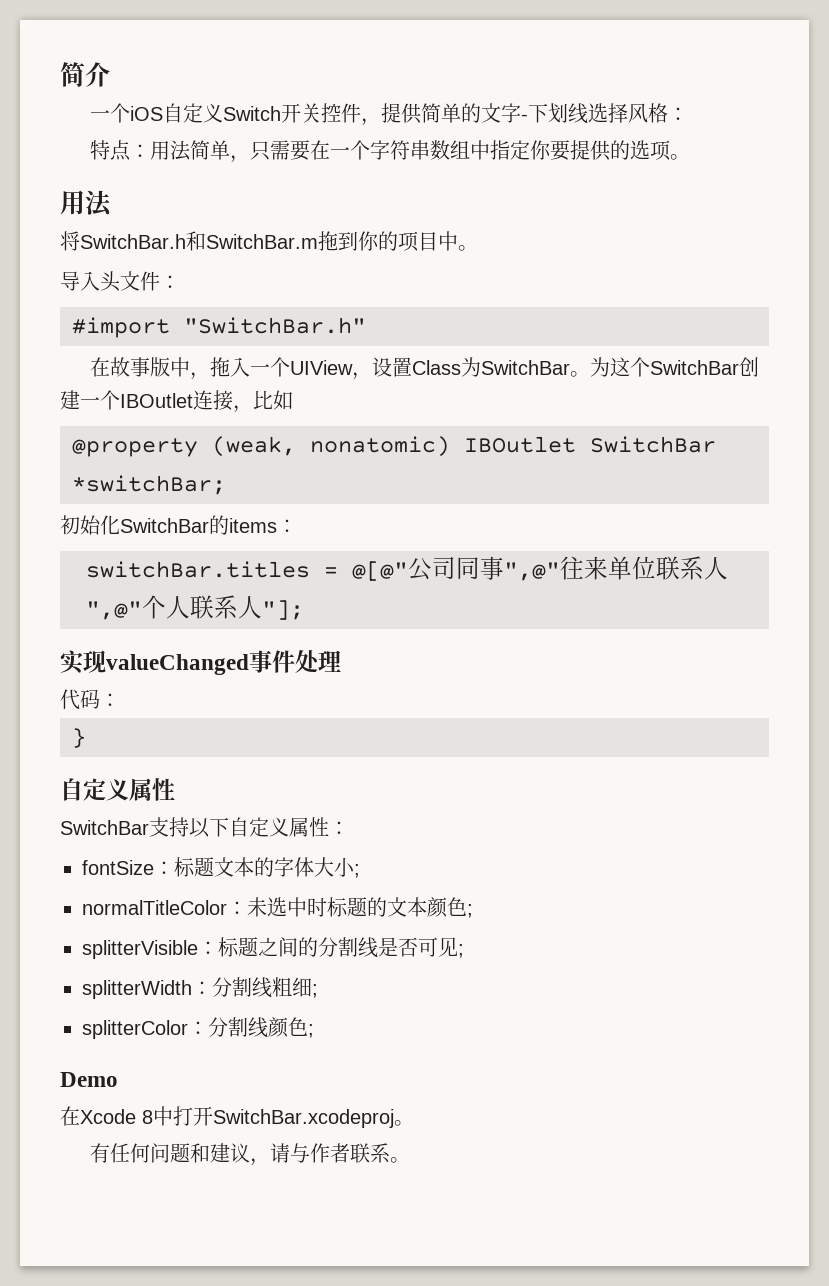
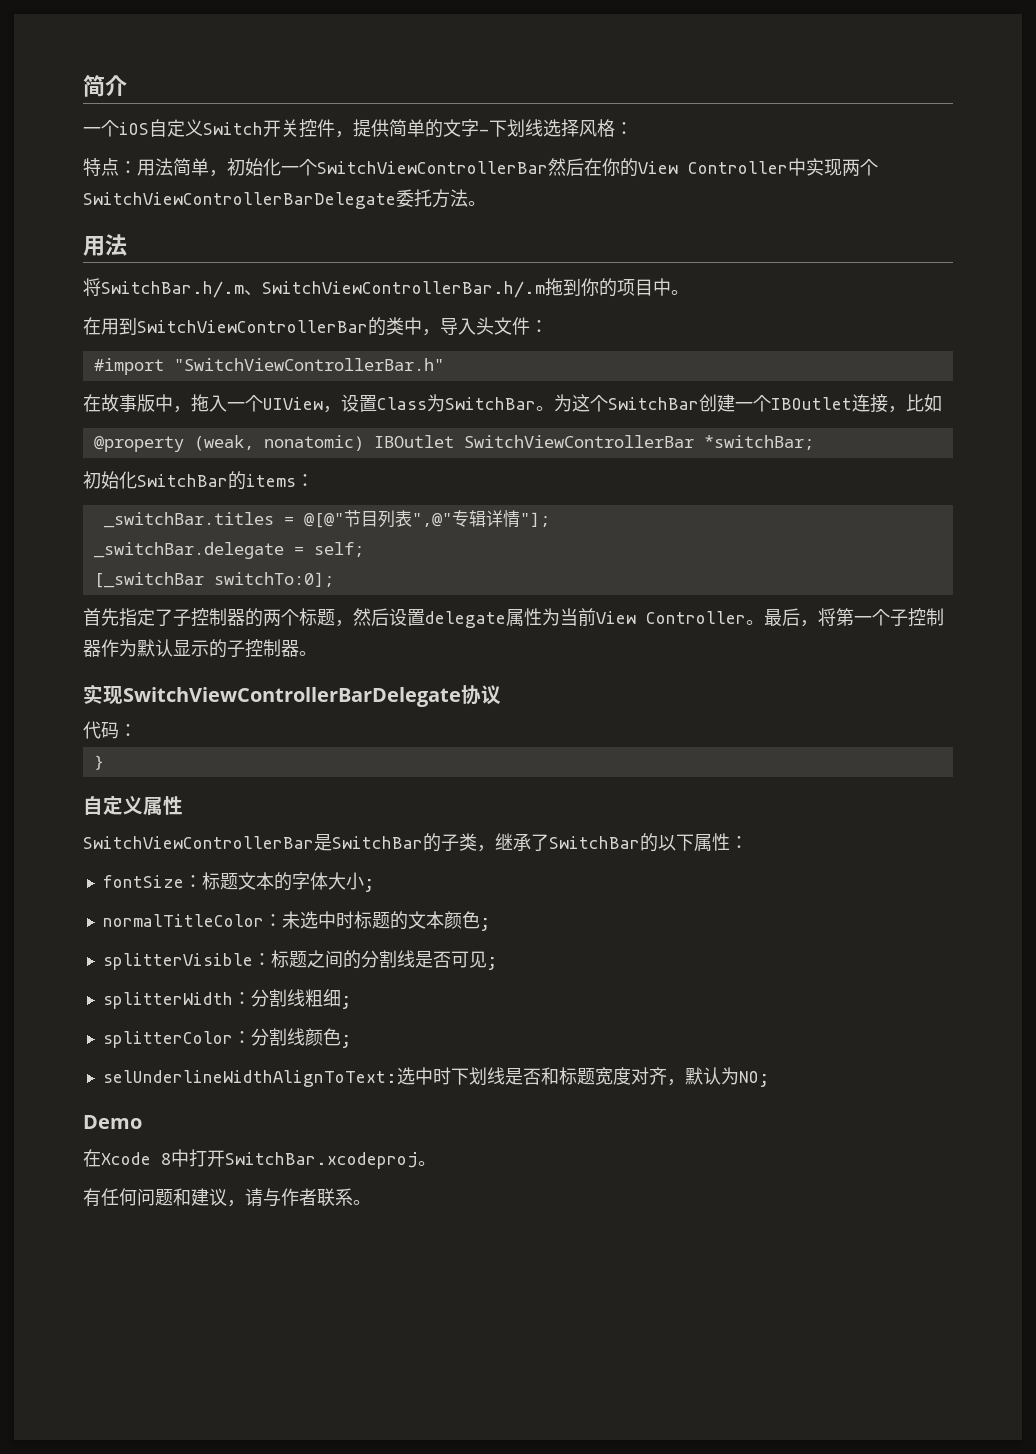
[249,140,671,161] 只需要在一个字符串数组中指定你要提供的选项 -> [227,158,878,177] [83,189,468,209] 初始化一个SwitchViewControllerBar然后在你的View Controller中实现两个SwitchViewControllerBarDelegate委托方法
[80,231,318,251] SwitchBar.h和SwitchBar.m -> [101,281,545,298] SwitchBar.h/.m、SwitchViewControllerBar.h/.m
(478, 248) none -> [83,317,440,336] 在用到SwitchViewControllerBar的类中，
[184,317,366,334] "SwitchBar.h" -> [173,358,444,371] "SwitchViewControllerBar.h"
[590,436,716,453] SwitchBar -> [463,435,694,448] SwitchViewControllerBar
[86,561,310,578] switchBar.titles -> [103,512,274,528] _switchBar.titles
[408,556,728,581] [86,595,304,620] [60,650,341,675] 公司同事",@"往来单位联系人",@"个人联系人"]; // 实现valueChanged事件处理 -> [343,510,550,528] [93,542,364,559] [93,572,334,588] [83,608,944,628] [83,639,317,658] [83,684,501,707] 节目列表",@"专辑详情"]; // _switchBar.delegate = self; // [_switchBar switchTo:0]; // 首先指定了子控制器的两个标题，然后设置delegate属性为当前View Controller。最后，将第一个子控制器作为默认显示的子控制器。 // 实现SwitchViewControllerBarDelegate协议
[60,817,289,838] SwitchBar支持以下自定义 -> [83,833,694,852] SwitchViewControllerBar是SwitchBar的子类，继承了SwitchBar的以下
(314, 1031) none -> [102,1067,769,1087] // selUnderlineWidthAlignToText:选中时下划线是否和标题宽度对齐，默认为NO;

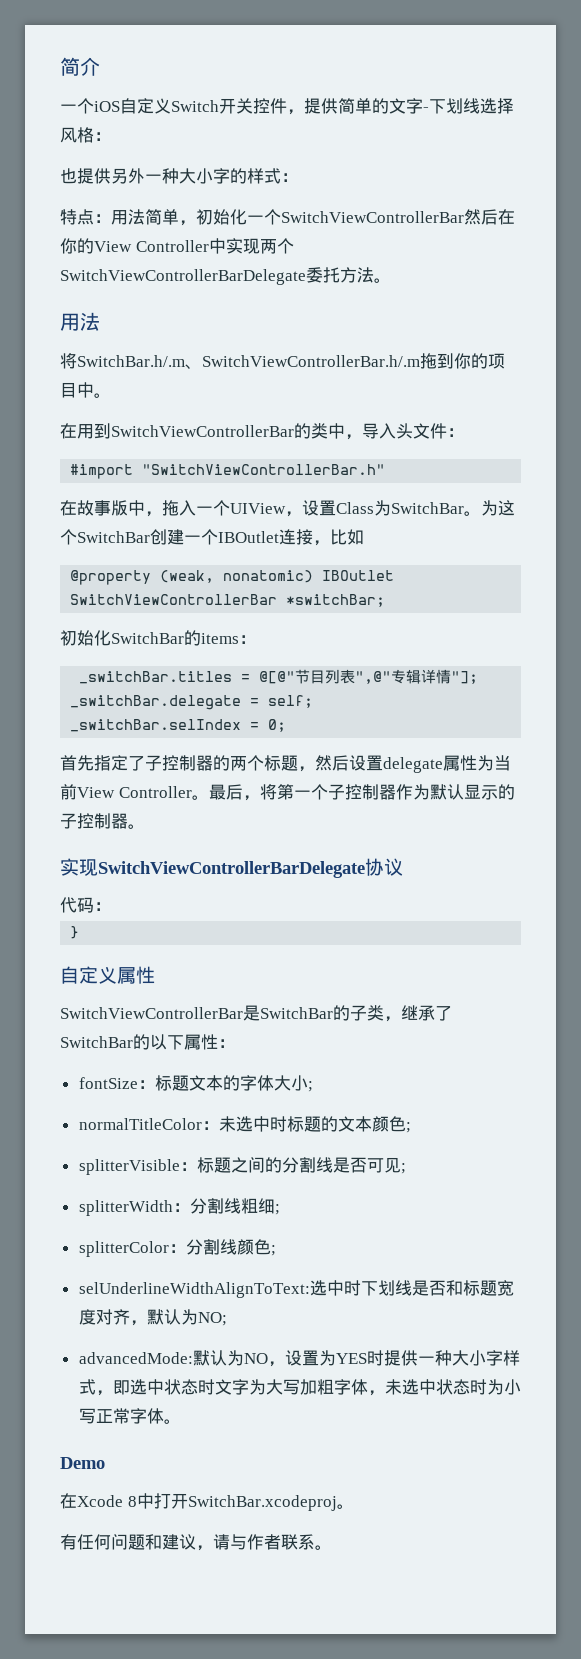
(633, 128) none -> [60,168,298,184] // 也提供另外一种大小字的样式：
[93,572,334,588] [_switchBar switchTo:0]; -> [70,719,287,732] _switchBar.selIndex = 0;
(769, 1079) none -> [78,1350,520,1367] [78,1379,521,1396] [78,1408,181,1424] // advancedMode:默认为NO，设置为YES时提供一种大小字样式，即选中状态时文字为大写加粗字体，未选中状态时为小写正常字体。

